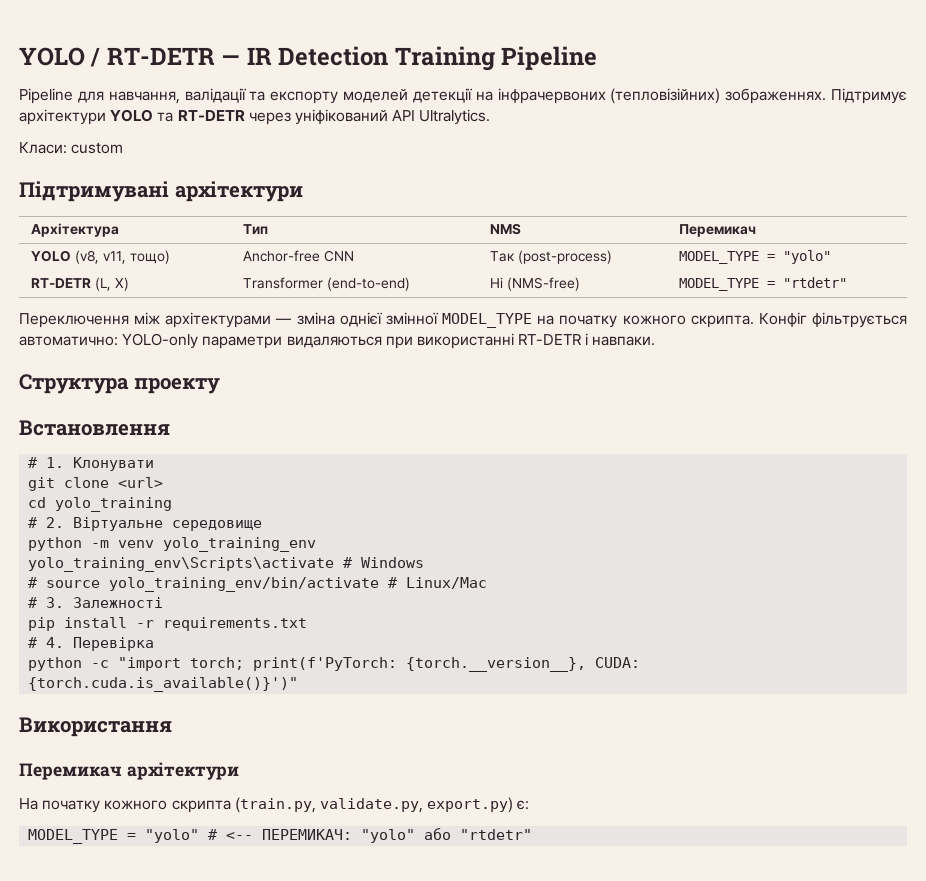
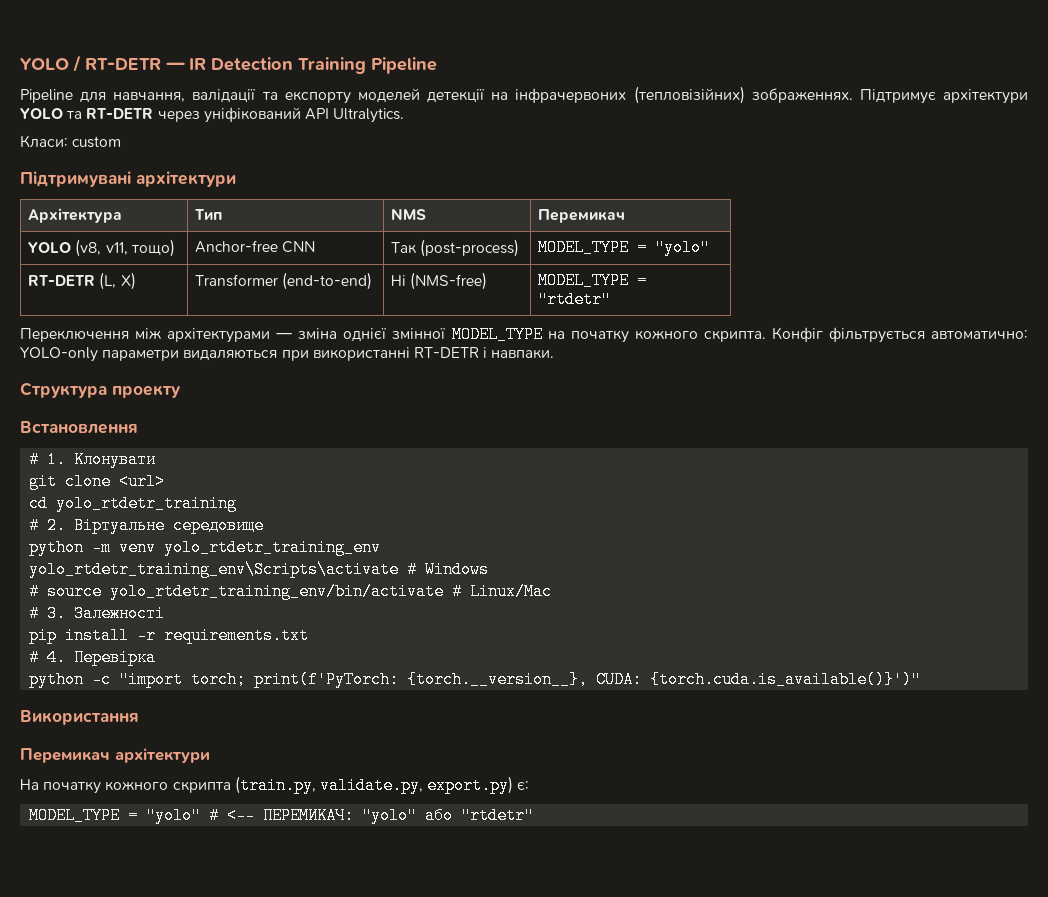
[55,497,173,512] yolo_training -> [56,495,238,512] yolo_rtdetr_training
[163,537,317,552] [28,557,335,572] yolo_training_env // yolo_training_env\Scripts\activate -> [164,539,382,556] [29,561,400,578] yolo_rtdetr_training_env // yolo_rtdetr_training_env\Scripts\activate
[109,577,380,592] yolo_training_env/bin/activate -> [110,583,445,600] yolo_rtdetr_training_env/bin/activate

